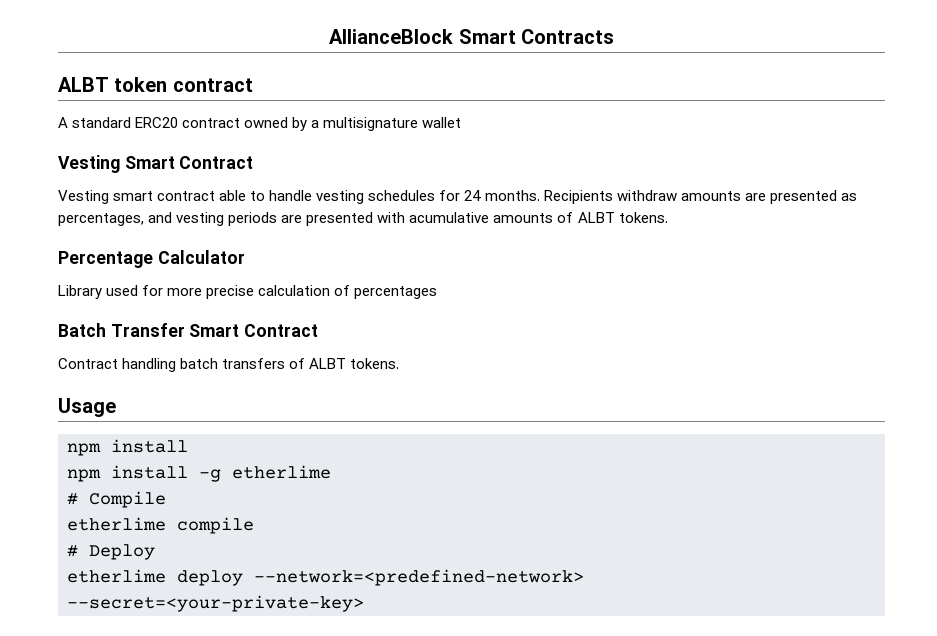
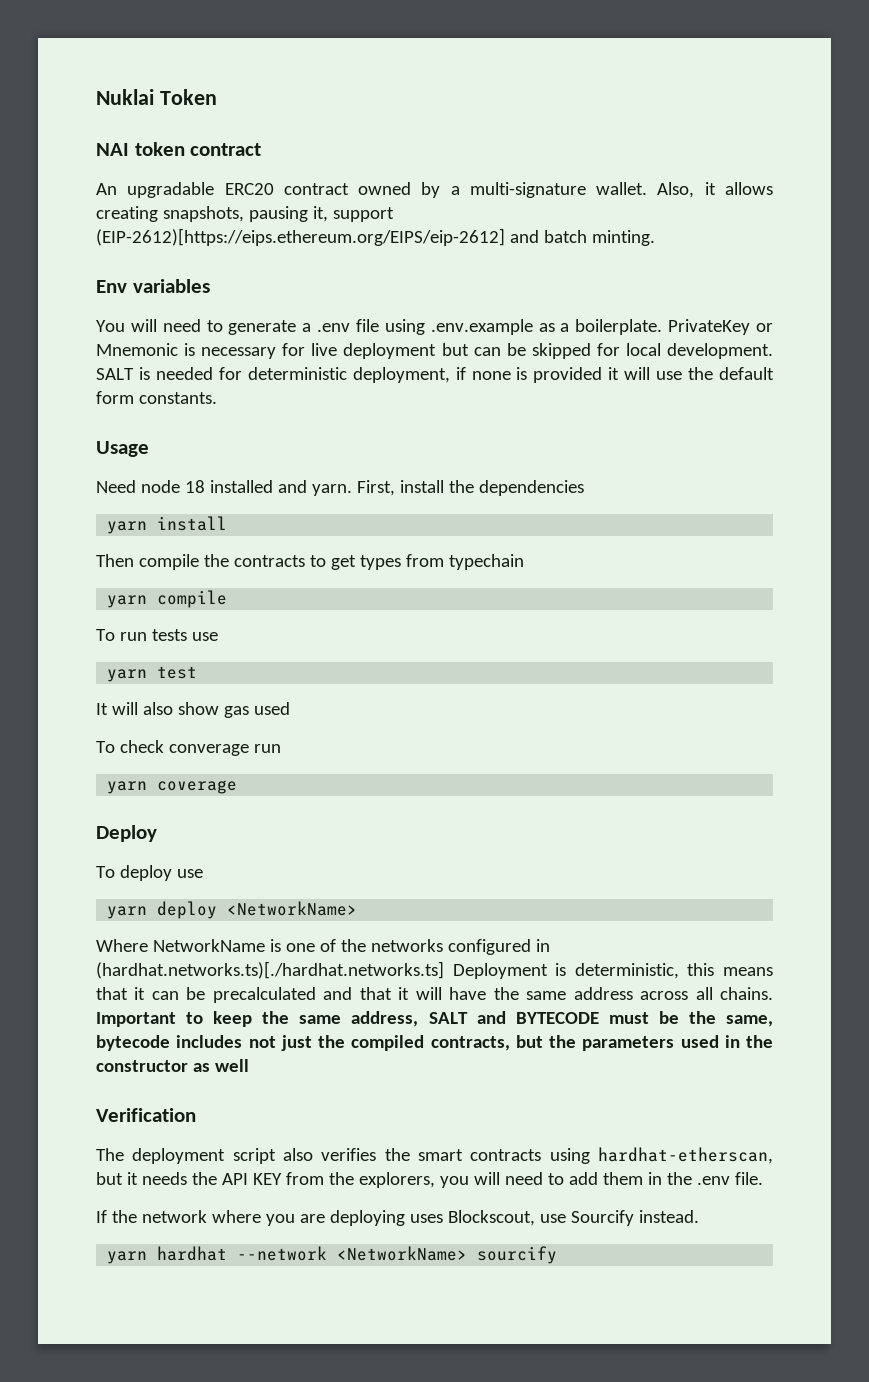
[329,29,614,44] [58,77,109,92] AllianceBlock Smart Contracts // ALBT -> [96,89,217,105] [96,143,129,156] Nuklai Token // NAI
[58,117,132,128] A standard -> [96,182,215,198] An upgradable
[323,117,462,131] [58,155,254,173] [58,190,857,204] [58,212,668,226] [58,250,245,268] [58,285,438,299] [58,323,319,337] [58,358,400,372] [58,398,116,417] [67,439,188,456] [67,465,331,482] [67,491,166,508] [67,517,254,534] [67,544,155,560] [67,569,584,586] [67,595,364,612] multisignature wallet // Vesting Smart Contract // Vesting smart contract able to handle vesting schedules for 24 months. Recipients withdraw amounts are presented as percentages, and vesting periods are presented with acumulative amounts of ALBT tokens. // Percentage Calculator // Library used for more precise calculation of percentages // Batch Transfer Smart Contract // Contract handling batch transfers of ALBT tokens. // Usage // npm install // npm install -g etherlime // # Compile // etherlime compile // # Deploy // etherlime deploy --network=<predefined-network> --secret=<your-private-key> -> [469,182,773,198] [96,206,394,222] [96,228,655,246] [96,279,210,293] [96,319,773,335] [96,343,773,359] [96,367,775,383] [96,391,217,404] [96,441,149,457] [96,480,584,496] [107,516,228,534] [96,554,524,570] [107,590,228,608] [96,629,218,641] [107,666,198,682] [96,702,290,718] [96,740,281,756] [107,780,238,794] [96,825,157,842] [96,865,203,881] [107,901,358,919] [96,939,550,955] [96,961,774,979] [96,987,774,1003] [96,1011,773,1027] [96,1035,773,1051] [96,1059,249,1072] [96,1108,196,1122] [96,1147,773,1164] [96,1172,763,1188] [96,1210,699,1226] [107,1246,558,1264] multi-signature wallet. Also, it allows creating snapshots, pausing it, support (EIP-2612)[https://eips.ethereum.org/EIPS/eip-2612] and batch minting. // Env variables // You will need to generate a .env file using .env.example as a boilerplate. PrivateKey or Mnemonic is necessary for live deployment but can be skipped for local development. SALT is needed for deterministic deployment, if none is provided it will use the default form constants. // Usage // Need node 18 installed and yarn. First, install the dependencies // yarn install // Then compile the contracts to get types from typechain // yarn compile // To run tests use // yarn test // It will also show gas used // To check converage run // yarn coverage // Deploy // To deploy use // yarn deploy <NetworkName> // Where NetworkName is one of the networks configured in (hardhat.networks.ts)[./hardhat.networks.ts] Deployment is deterministic, this means that it can be precalculated and that it will have the same address across all chains. Important to keep the same address, SALT and BYTECODE must be the same, bytecode includes not just the compiled contracts, but the parameters used in the constructor as well // Verification // The deployment script also verifies the smart contracts using hardhat-etherscan, but it needs the API KEY from the explorers, you will need to add them in the .env file. // If the network where you are deploying uses Blockscout, use Sourcify instead. // yarn hardhat --network <NetworkName> sourcify

